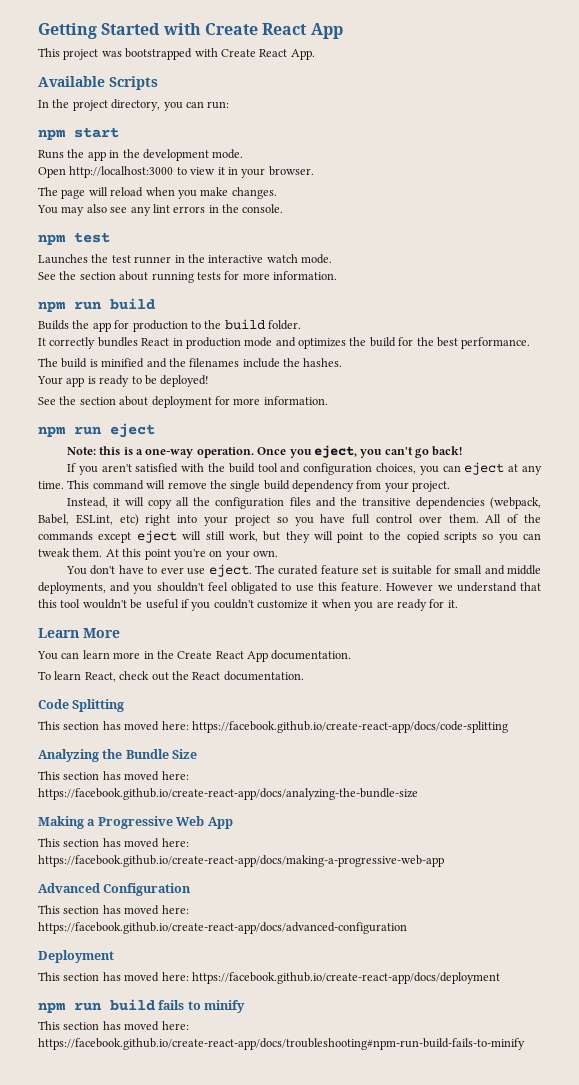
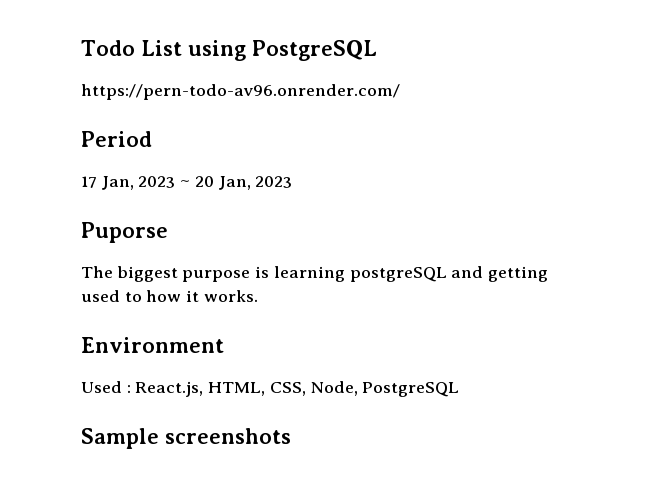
[38,23,343,39] [38,48,315,60] [38,76,158,90] [38,99,230,111] [38,127,119,140] [38,149,244,161] [38,166,314,178] [38,187,277,199] [37,204,284,216] [38,232,110,245] [38,254,332,264] [38,271,337,283] [38,298,155,312] [38,319,301,332] [38,337,531,349] [38,358,343,368] [37,375,210,387] [38,396,328,408] [38,423,155,438] [66,445,463,458] [66,462,542,475] [38,480,451,492] [66,497,541,509] [38,514,541,526] [38,530,541,543] [38,548,278,560] [65,564,541,577] [38,582,541,594] [38,599,458,611] [38,628,120,638] [37,650,352,662] [38,671,304,682] [38,699,125,712] [38,721,508,733] [38,749,198,762] [38,771,189,781] [38,788,418,800] [38,816,233,829] [38,838,189,848] [38,855,444,867] [38,883,192,896] [38,905,189,915] [38,922,407,934] [38,950,114,963] [38,972,500,984] [38,999,246,1013] [38,1021,189,1031] [38,1038,525,1050] Getting Started with Create React App // This project was bootstrapped with Create React App. // Available Scripts // In the project directory, you can run: // npm start // Runs the app in the development mode. // Open http://localhost:3000 to view it in your browser. // The page will reload when you make changes. // You may also see any lint errors in the console. // npm test // Launches the test runner in the interactive watch mode. // See the section about running tests for more information. // npm run build // Builds the app for production to the build folder. // It correctly bundles React in production mode and optimizes the build for the best performance. // The build is minified and the filenames include the hashes. // Your app is ready to be deployed! // See the section about deployment for more information. // npm run eject // Note: this is a one-way operation. Once you eject, you can't go back! // If you aren't satisfied with the build tool and configuration choices, you can eject at any time. This command will remove the single build dependency from your project. // Instead, it will copy all the configuration files and the transitive dependencies (webpack, Babel, ESLint, etc) right into your project so you have full control over them. All of the commands except eject will still work, but they will point to the copied scripts so you can tweak them. At this point you're on your own. // You don't have to ever use eject. The curated feature set is suitable for small and middle deployments, and you shouldn't feel obligated to use this feature. However we understand that this tool wouldn't be useful if you couldn't customize it when you are ready for it. // Learn More // You can learn more in the Create React App documentation. // To learn React, check out the React documentation. // Code Splitting // This section has moved here: https://facebook.github.io/create-react-app/docs/code-splitting // Analyzing the Bundle Size // This section has moved here: https://facebook.github.io/create-react-app/docs/analyzing-the-bundle-size // Making a Progressive Web App // This section has moved here: https://facebook.github.io/create-react-app/docs/making-a-progressive-web-app // Advanced Configuration // This section has moved here: https://facebook.github.io/create-react-app/docs/advanced-configuration // Deployment // This section has moved here: https://facebook.github.io/create-react-app/docs/deployment // npm run build fails to minify // This section has moved here: https://facebook.github.io/create-react-app/docs/troubleshooting#npm-run-build-fails-to-minify -> [81,40,377,61] [81,84,400,100] [81,131,152,147] [81,176,293,190] [81,222,168,243] [81,266,549,282] [81,290,258,302] [81,337,224,353] [81,381,460,397] [81,428,291,449] Todo List using PostgreSQL // https://pern-todo-av96.onrender.com/ // Period // 17 Jan, 2023 ~ 20 Jan, 2023 // Puporse // The biggest purpose is learning postgreSQL and getting used to how it works. // Environment // Used : React.js, HTML, CSS, Node, PostgreSQL // Sample screenshots

